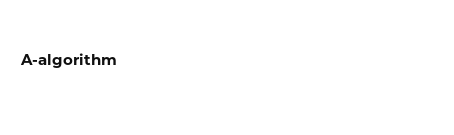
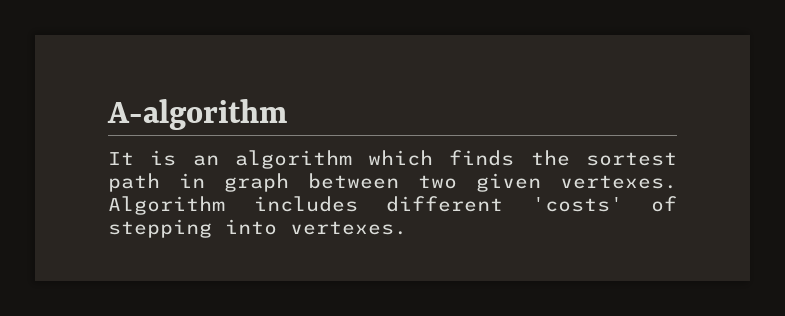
(117, 60) none -> [108,150,677,169] [108,173,677,192] [108,196,677,215] [108,219,407,238] // It is an algorithm which finds the sortest path in graph between two given vertexes. Algorithm includes different 'costs' of stepping into vertexes.

